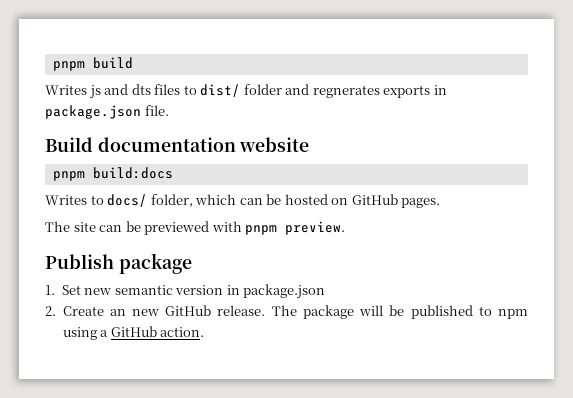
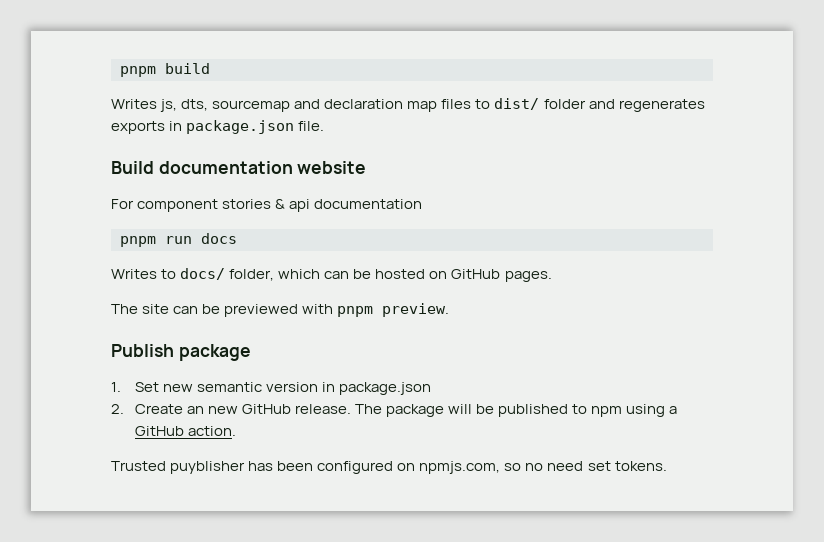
[88,84,151,99] js and dts -> [160,99,438,112] js, dts, sourcemap and declaration map
[312,85,380,98] regnerates -> [618,99,705,112] regenerates
[52,167,173,181] // pnpm build:docs -> [111,199,423,212] [120,233,237,247] // For component stories & api documentation // pnpm run docs
(205, 332) none -> [111,461,667,474] // Trusted puyblisher has been configured on npmjs.com, so no need set tokens.

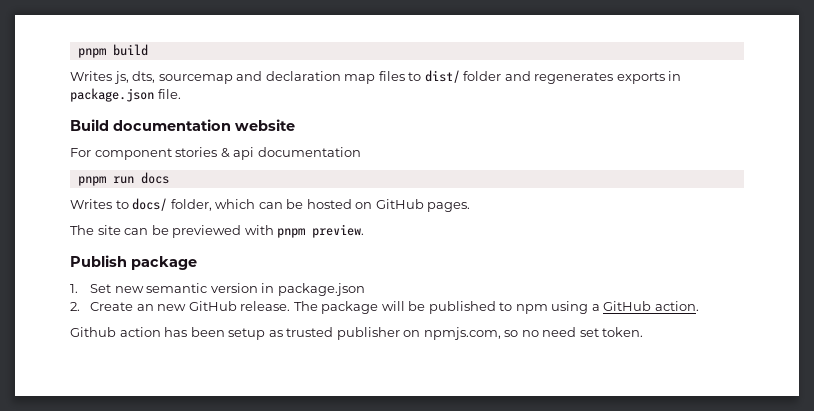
[111,461,394,474] Trusted puyblisher has been configured -> [70,327,400,340] Github action has been setup as trusted publisher
[614,461,667,471] tokens. -> [602,327,644,337] token.

